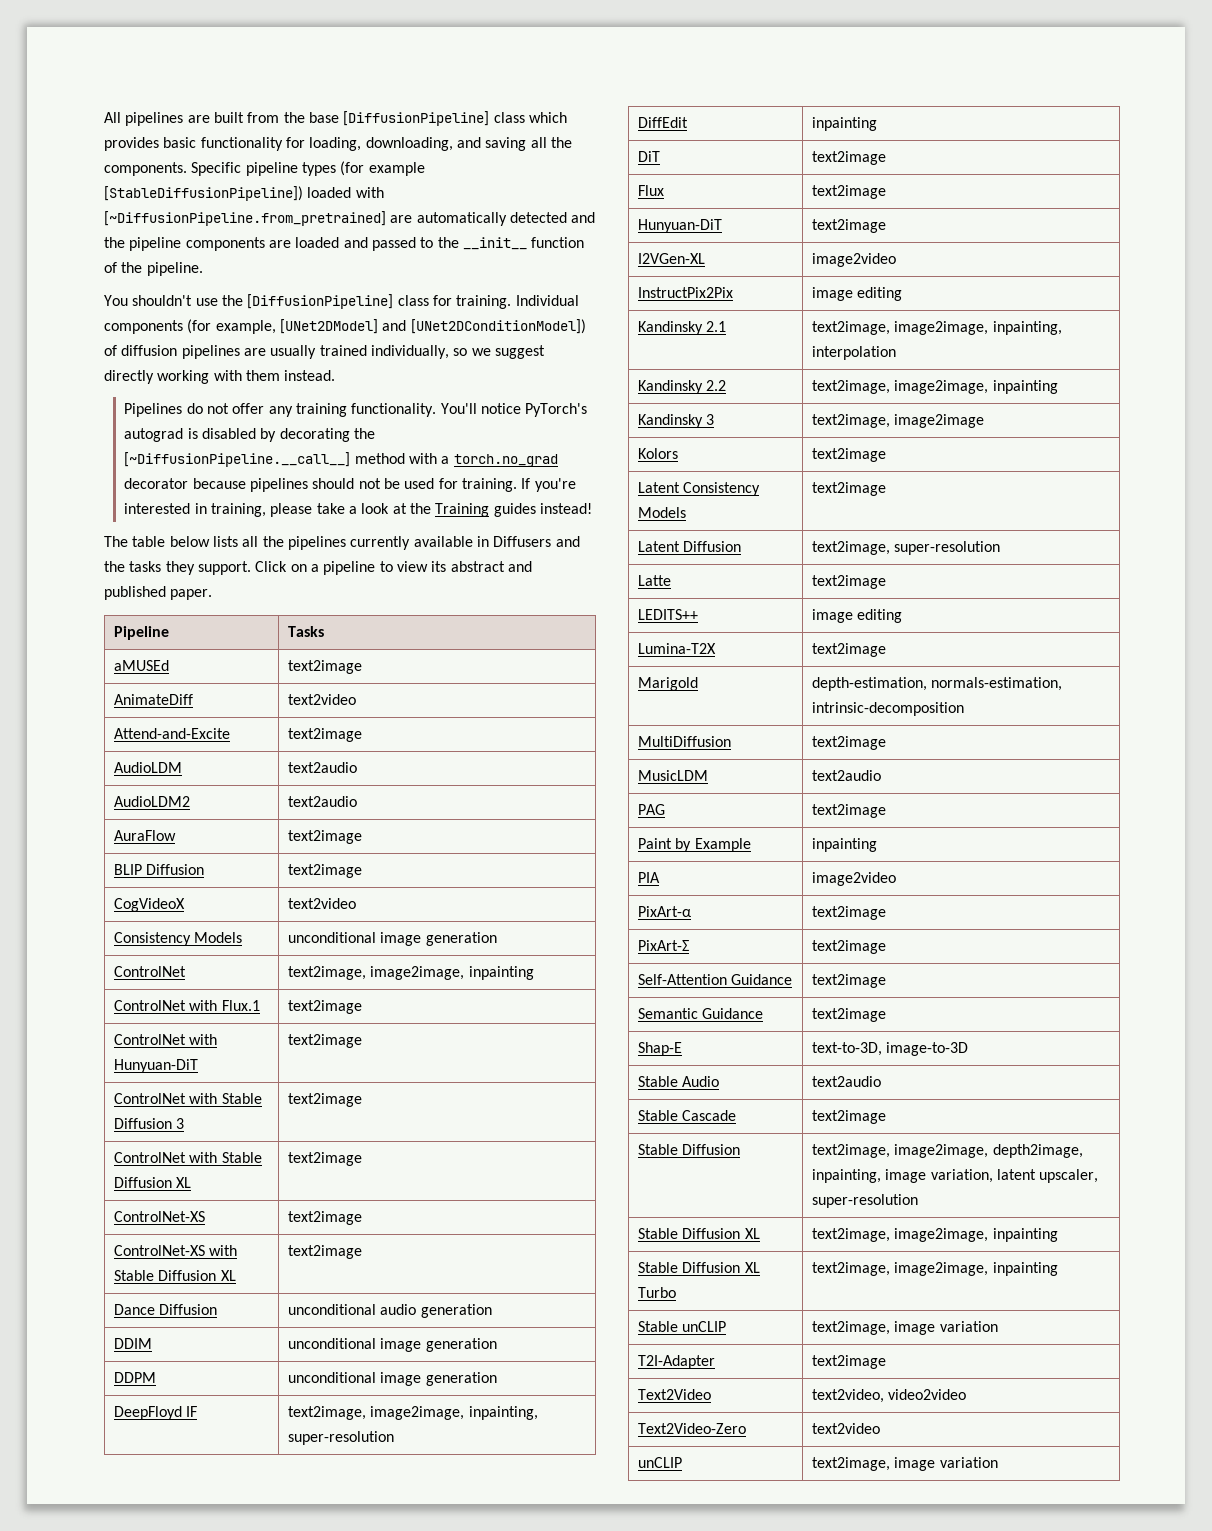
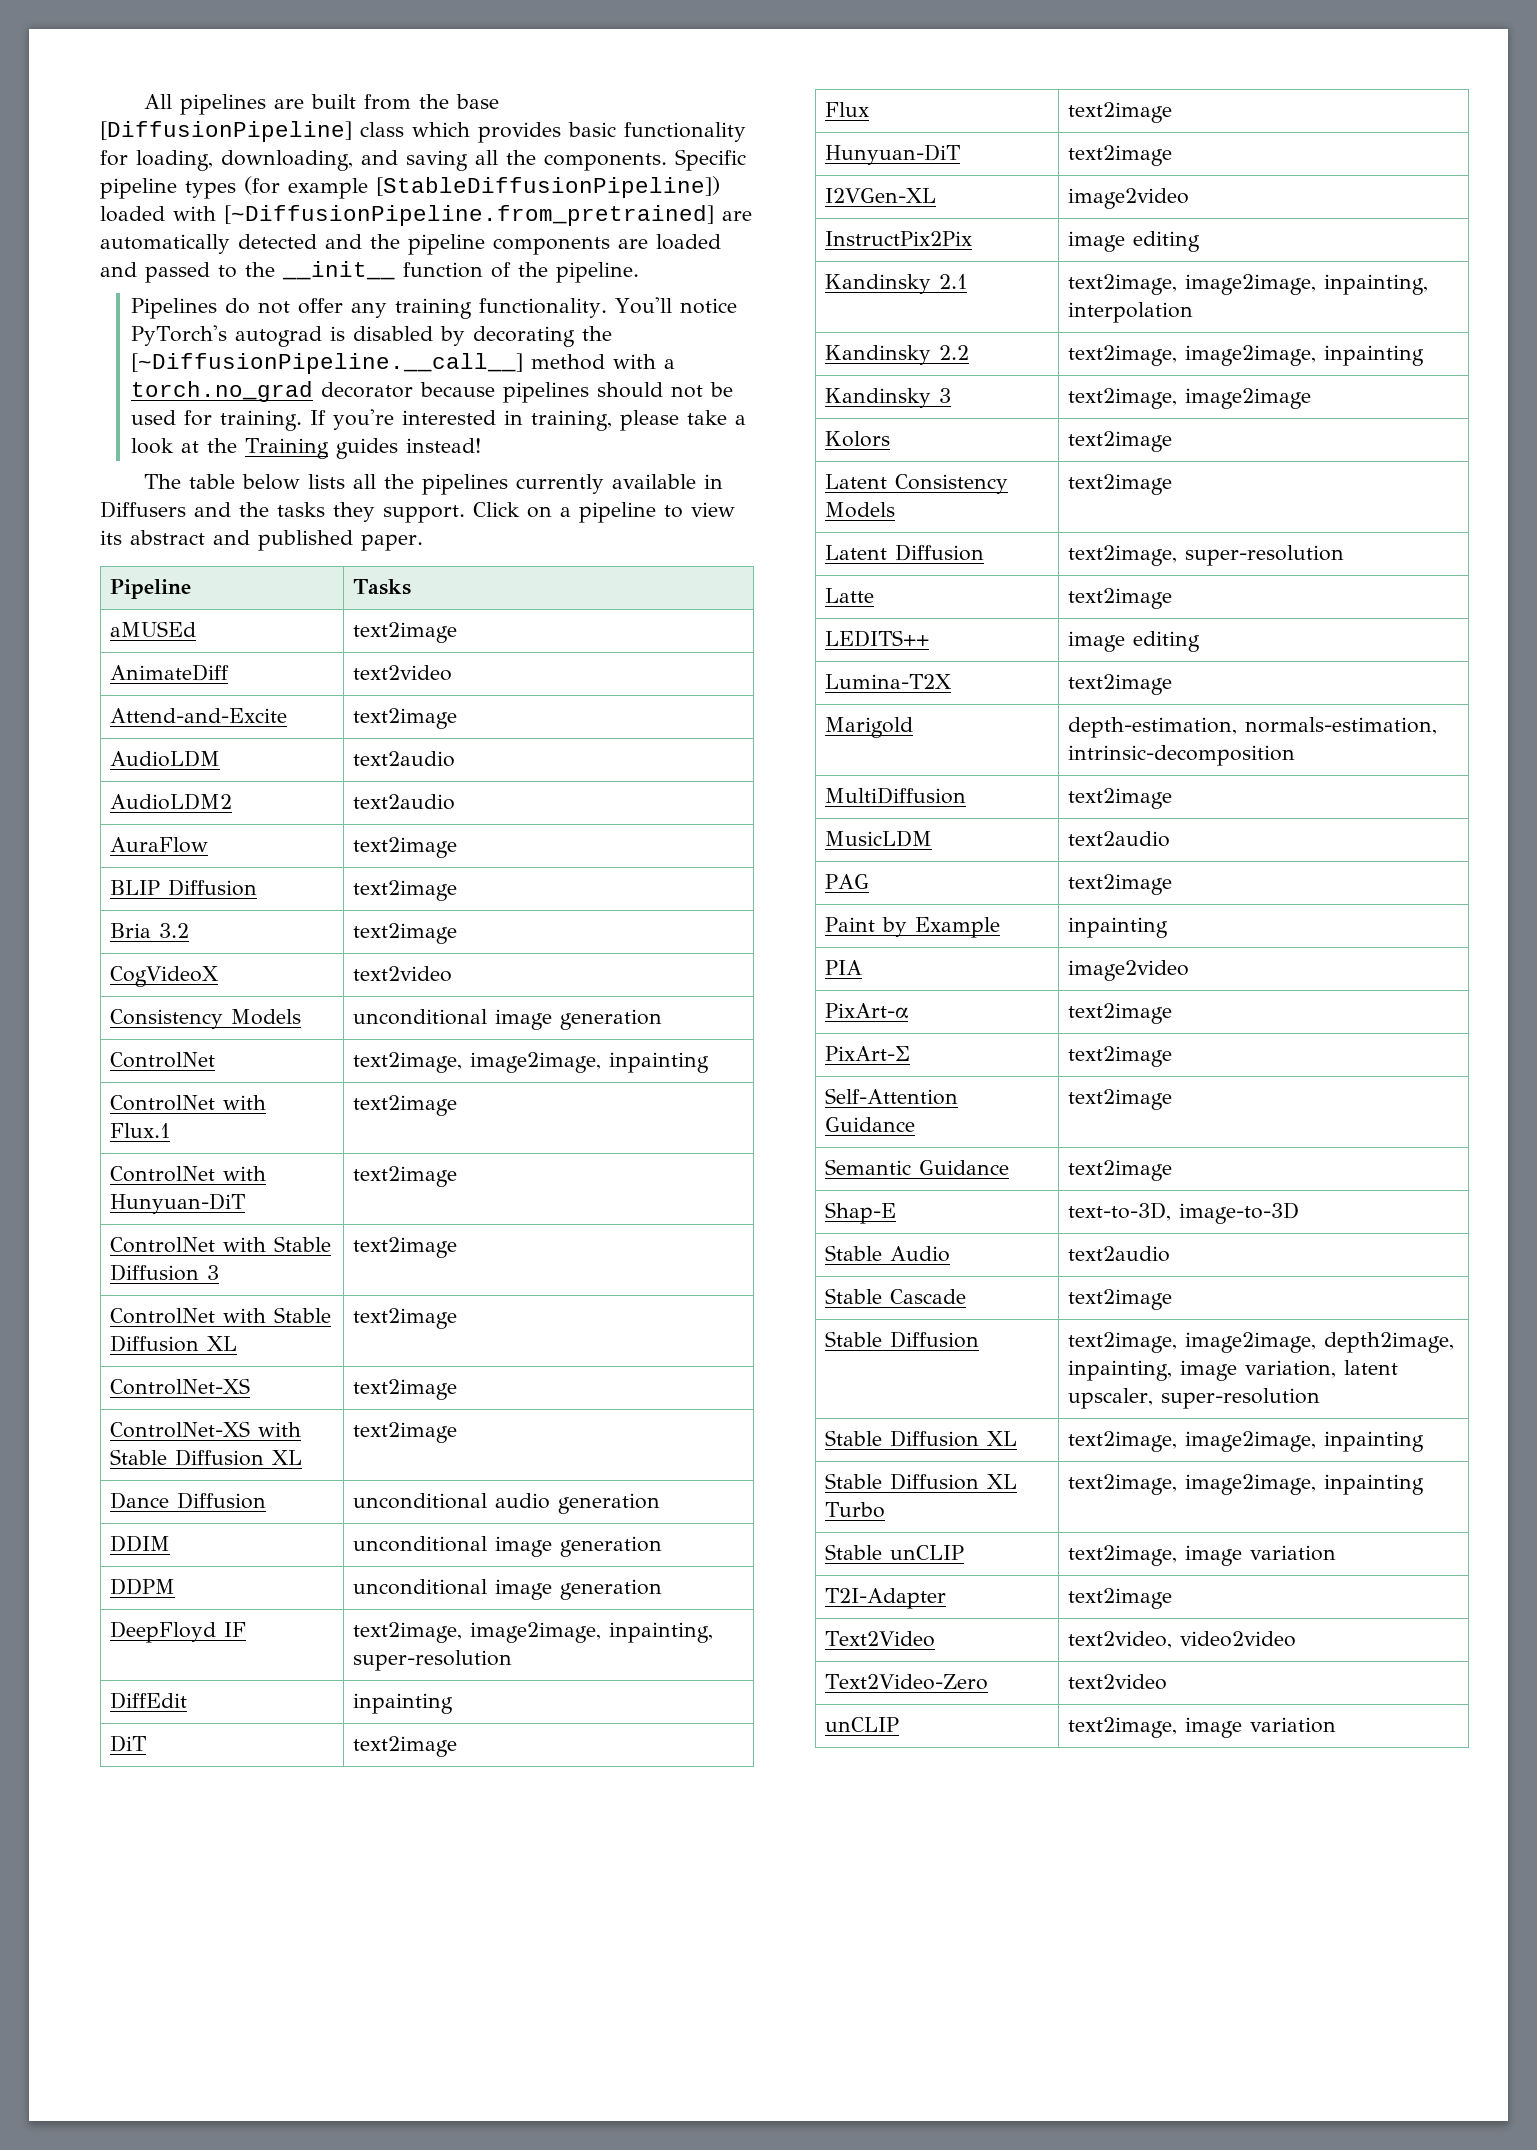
[104,294,579,309] [104,319,586,334] [104,345,545,359] [104,370,336,384] // You shouldn't use the [DiffusionPipeline] class for training. Individual components (for example, [UNet2DModel] and [UNet2DConditionModel]) of diffusion pipelines are usually trained individually, so we suggest directly working with them instead. -> (639, 272) none
(362, 871) none -> [110,923,190,938] [353,923,458,944] // Bria 3.2 | text2image

